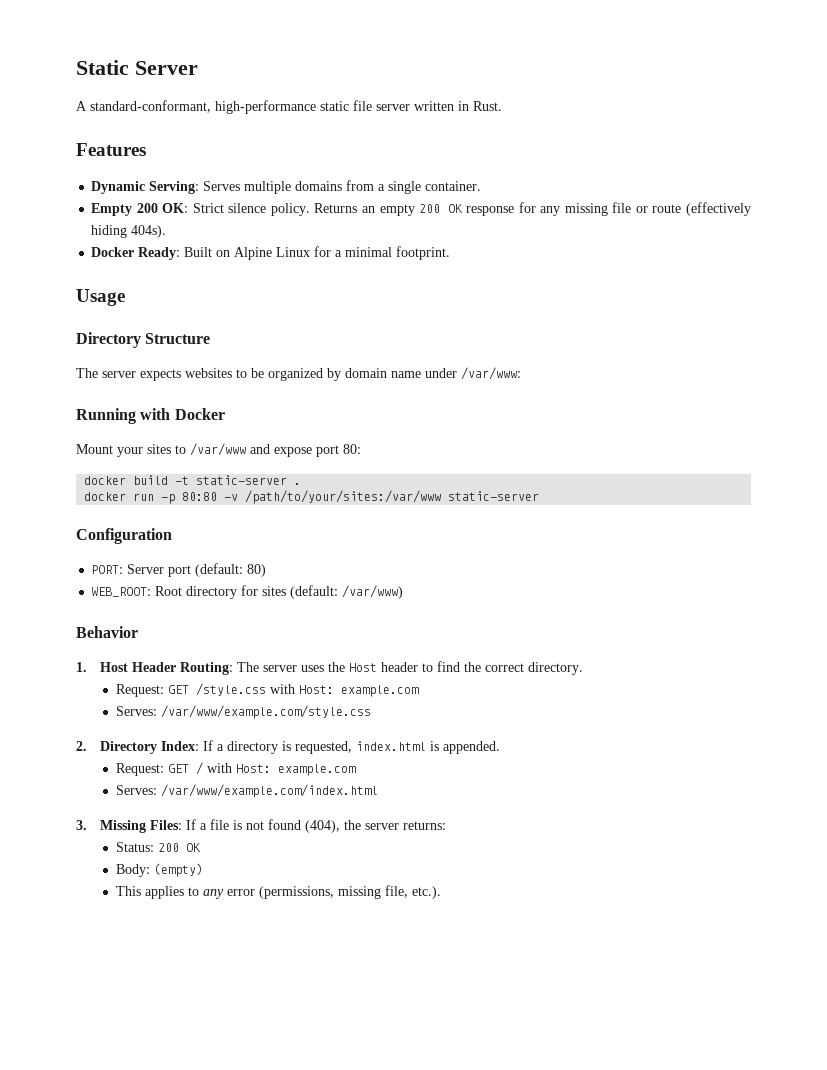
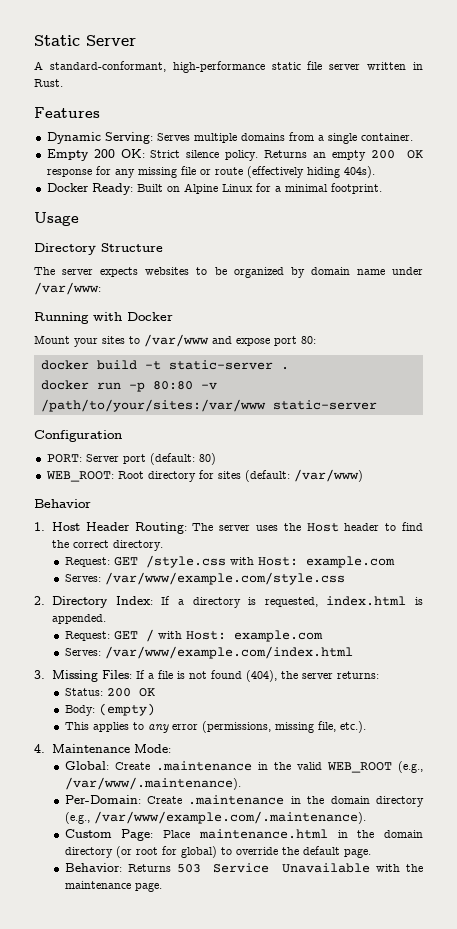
(441, 892) none -> [34,744,172,753] [64,761,423,773] [64,777,241,790] [64,795,424,807] [64,811,366,824] [64,829,423,841] [64,846,371,858] [64,863,424,873] [64,881,162,892] // 4. Maintenance Mode: // Global: Create .maintenance in the valid WEB_ROOT (e.g., /var/www/.maintenance). // Per-Domain: Create .maintenance in the domain directory (e.g., /var/www/example.com/.maintenance). // Custom Page: Place maintenance.html in the domain directory (or root for global) to override the default page. // Behavior: Returns 503 Service Unavailable with the maintenance page.

